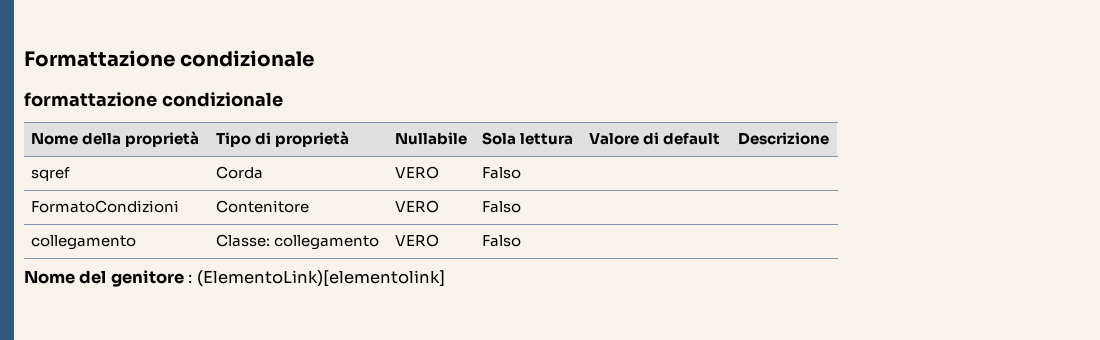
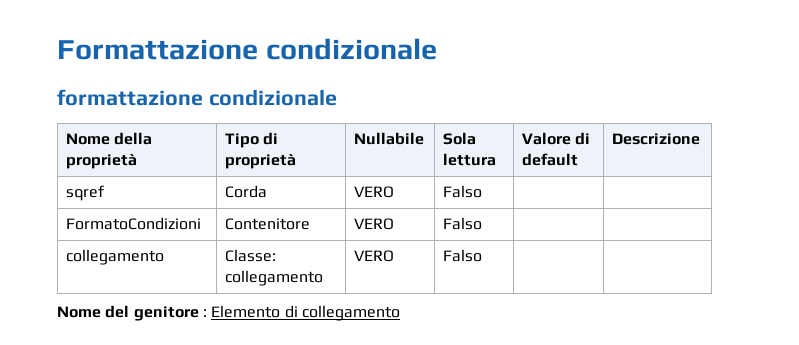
[196,270,445,287] (ElementoLink)[elementolink] -> [211,305,400,321] Elemento di collegamento

